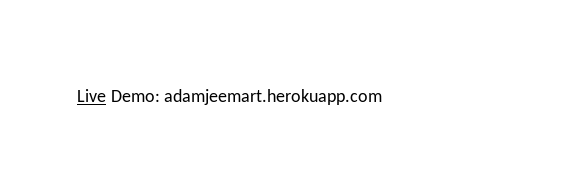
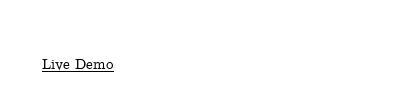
[110,89,383,105] Demo: adamjeemart.herokuapp.com -> [75,59,114,69] Demo

